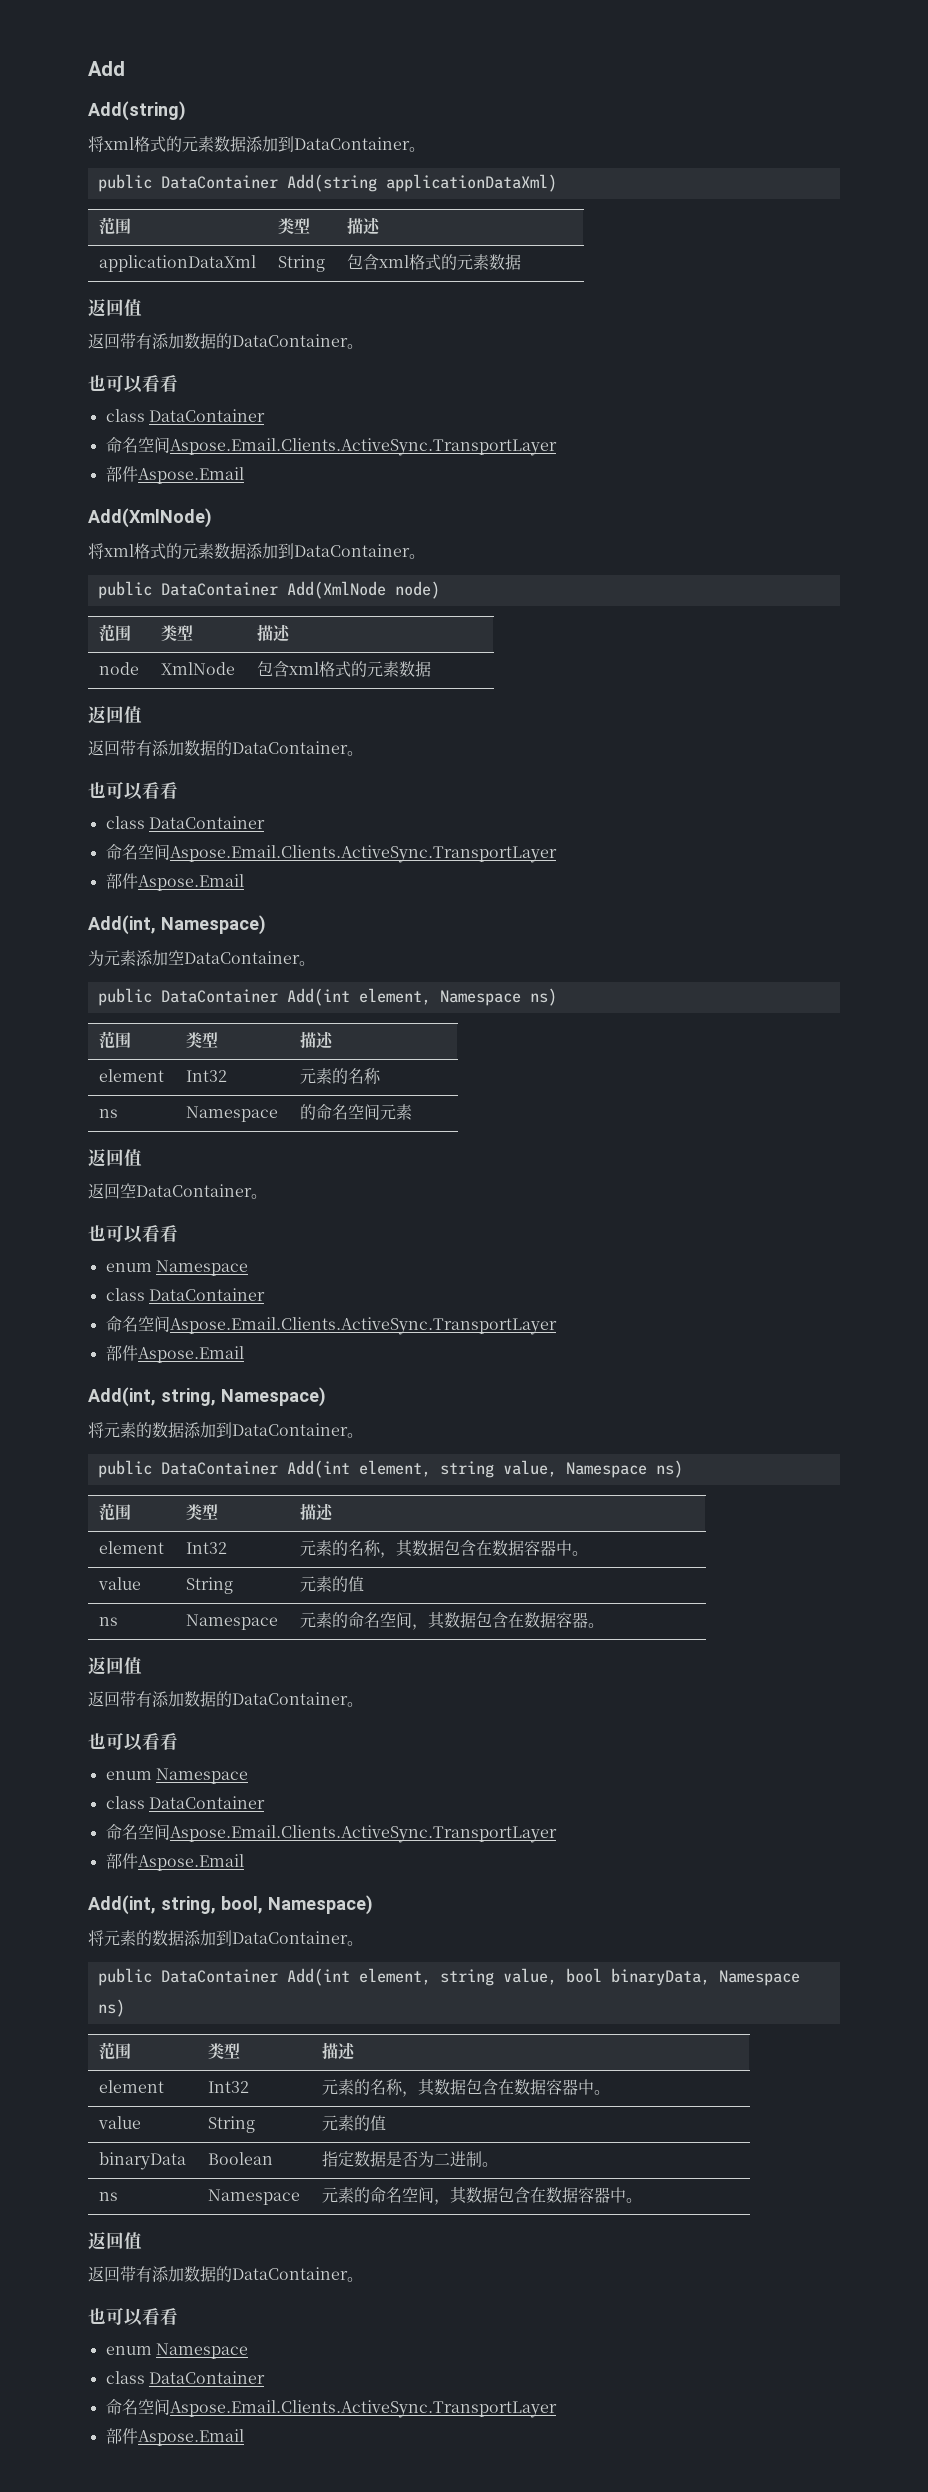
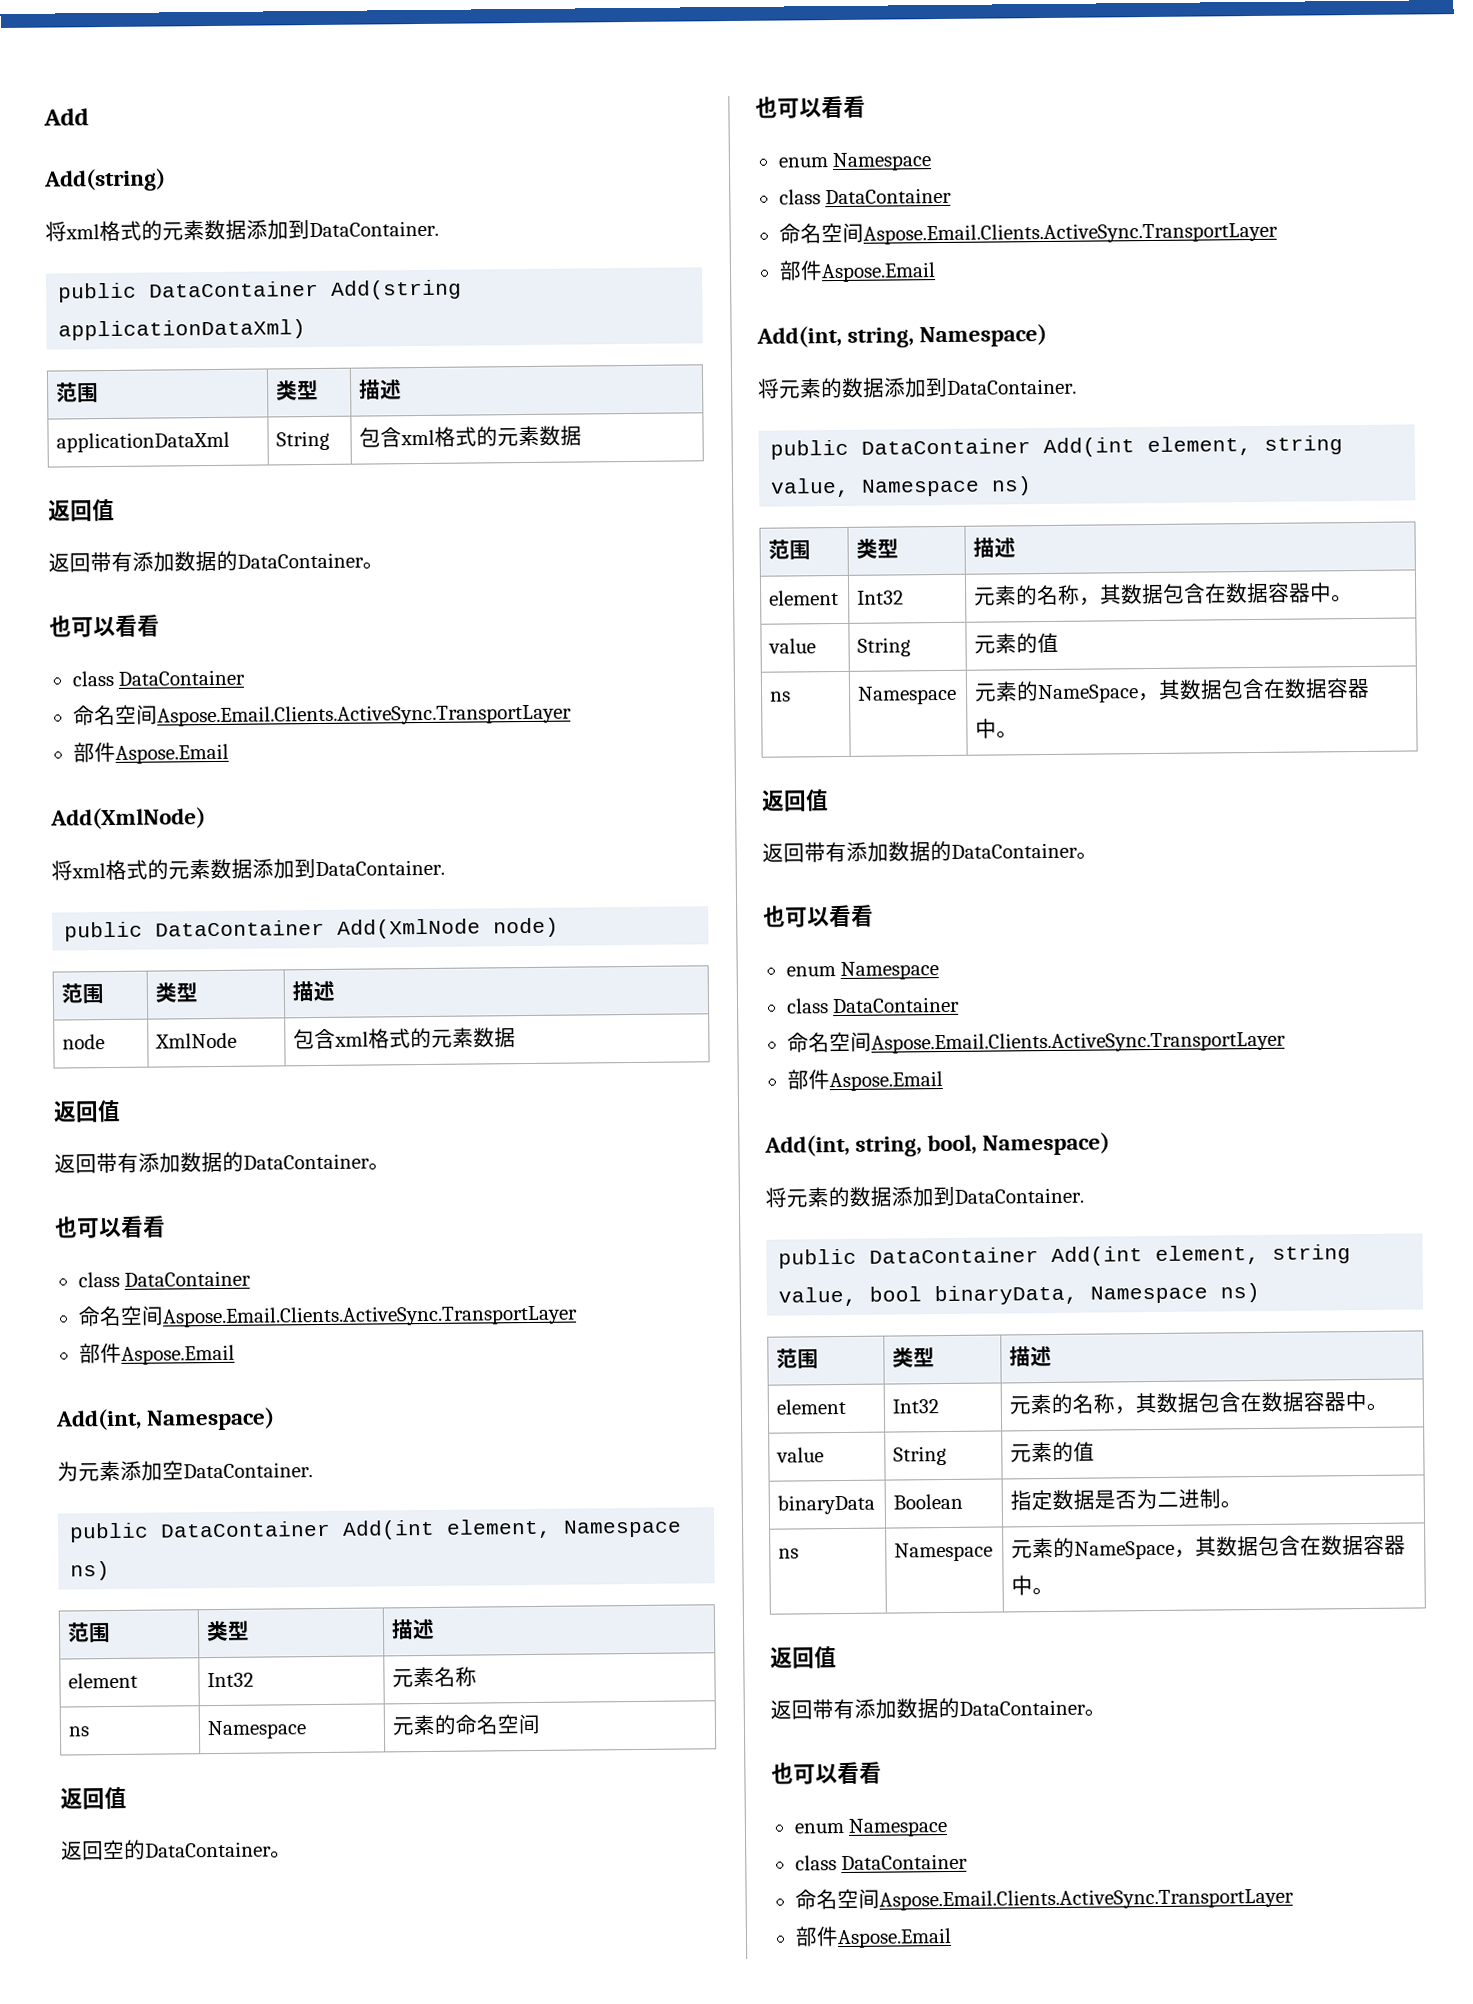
[294,137,425,152] DataContainer。 -> [309,220,439,238] DataContainer.
[294,544,425,559] DataContainer。 -> [315,859,445,877] DataContainer.
[184,951,315,966] DataContainer。 -> [183,1462,313,1479] DataContainer.
[331,1068,348,1084] 的 -> (436, 1677) none
[299,1104,412,1120] 的命名空间元素 -> [392,1713,542,1736] 元素的命名空间
(136, 1190) none -> [124,1839,146,1860] 的
[232,1423,363,1438] DataContainer。 -> [947,378,1077,395] DataContainer.
[347,1612,588,1630] 命名空间，其数据包含在数据容器 -> [1037,678,1371,704] [975,718,998,739] NameSpace，其数据包含在数据容器中
[232,1931,363,1946] DataContainer。 -> [954,1187,1084,1204] DataContainer.
[369,2187,434,2203] 命名空间 -> [1074,1540,1176,1560] NameSpace

